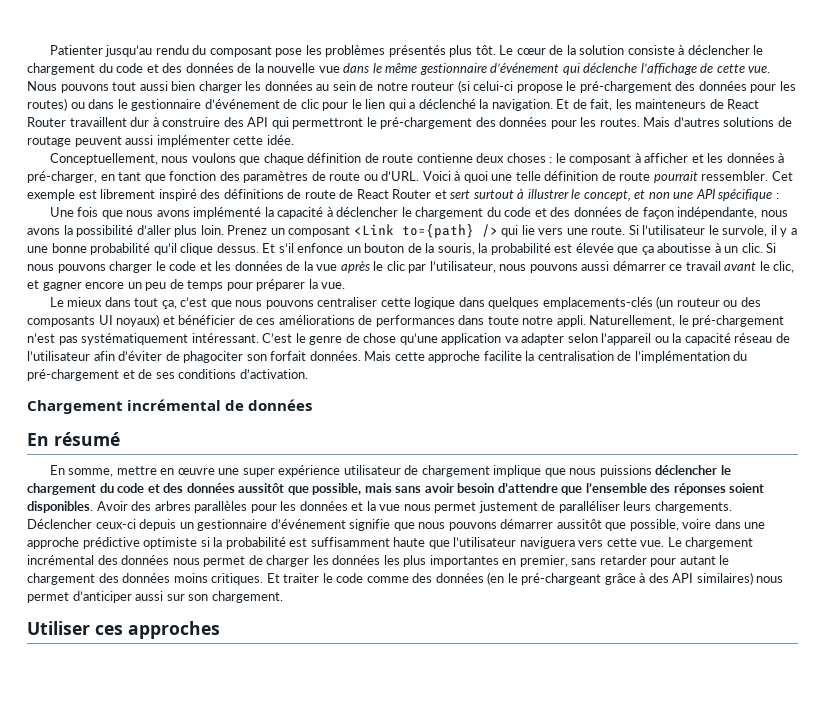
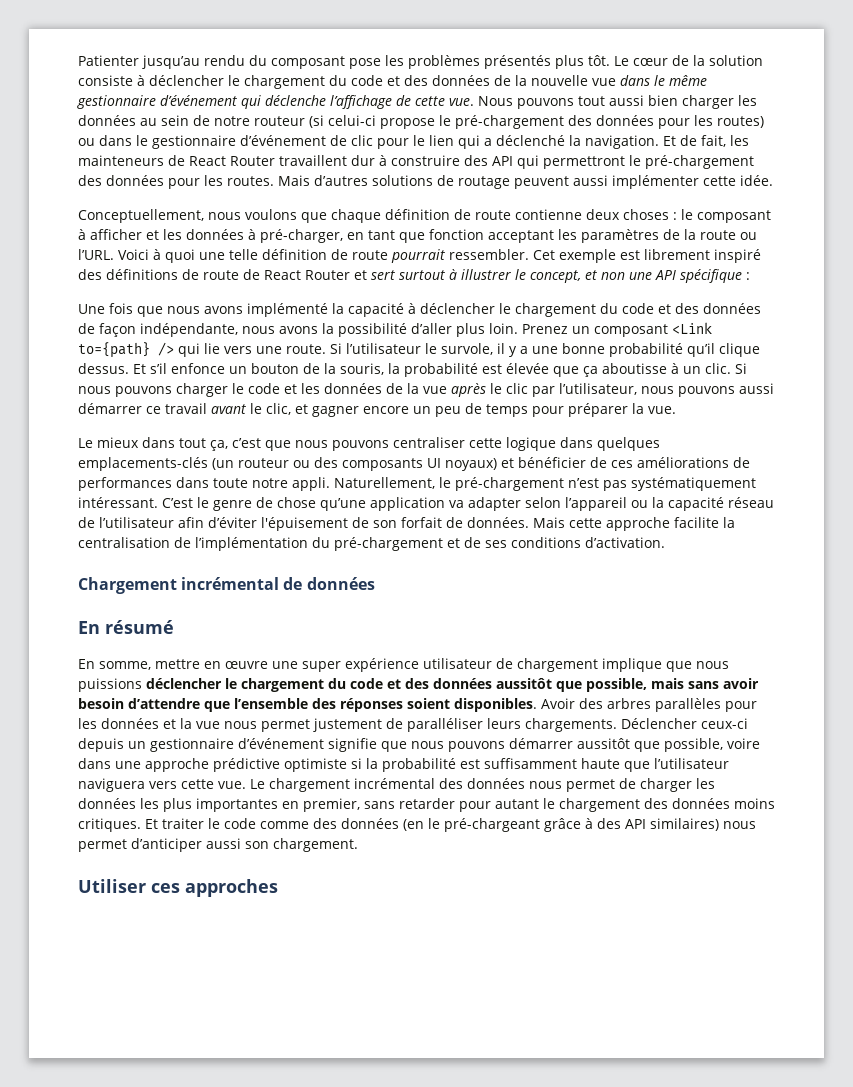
[219,171,240,181] des -> [488,229,577,243] acceptant les
(326, 176) none -> [684,229,696,240] la
[381,171,420,181] d’URL. -> [78,249,114,260] l’URL.
[165,351,244,363] de phagociter -> [261,517,369,531] l'épuisement de
(307, 356) none -> [446,517,463,528] de
[166,594,185,601] sur -> (241, 843) none

